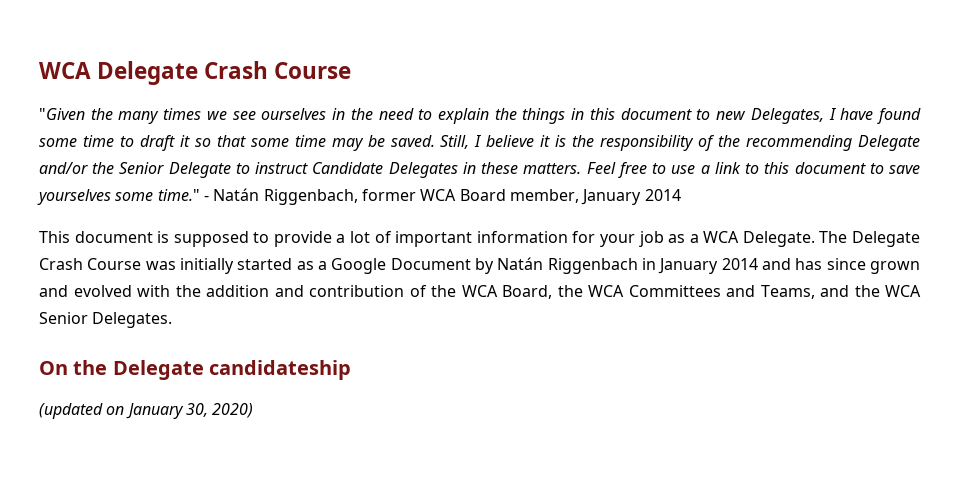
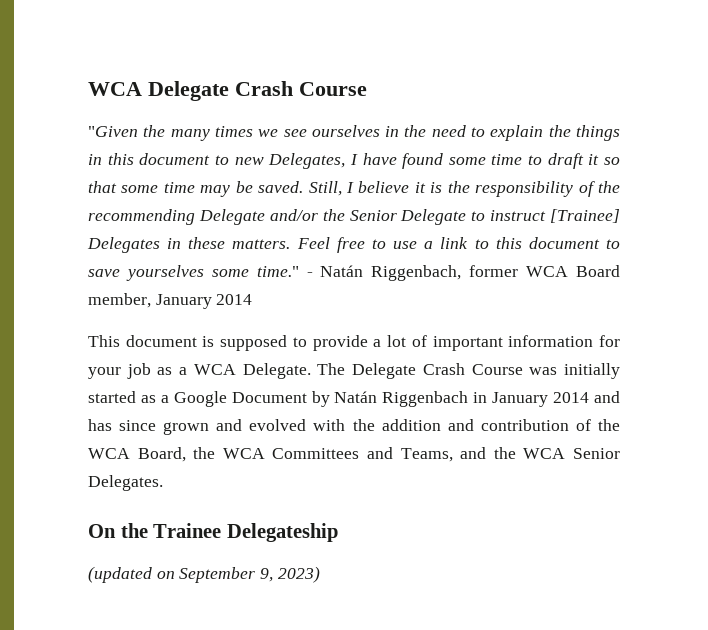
[312,162,384,174] Candidate -> [550,209,620,223] [Trainee]
[112,360,352,380] Delegate candidateship -> [153,523,338,542] Trainee Delegateship
[125,403,254,419] January 30, 2020) -> [179,566,320,583] September 9, 2023)

